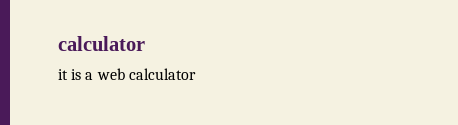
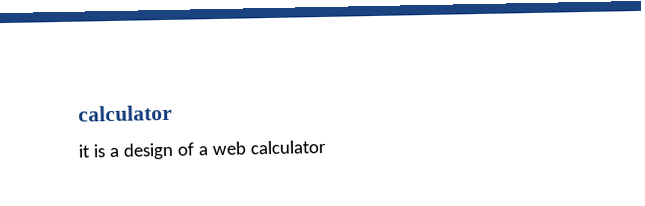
(94, 76) none -> [122,142,208,160] design of a

